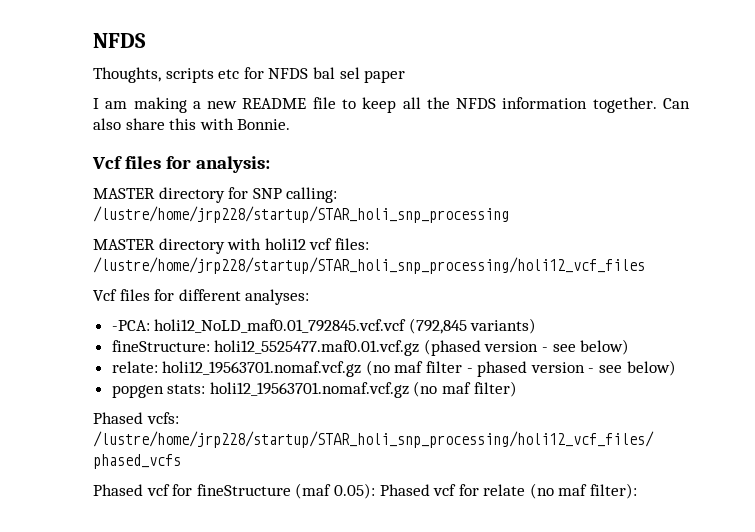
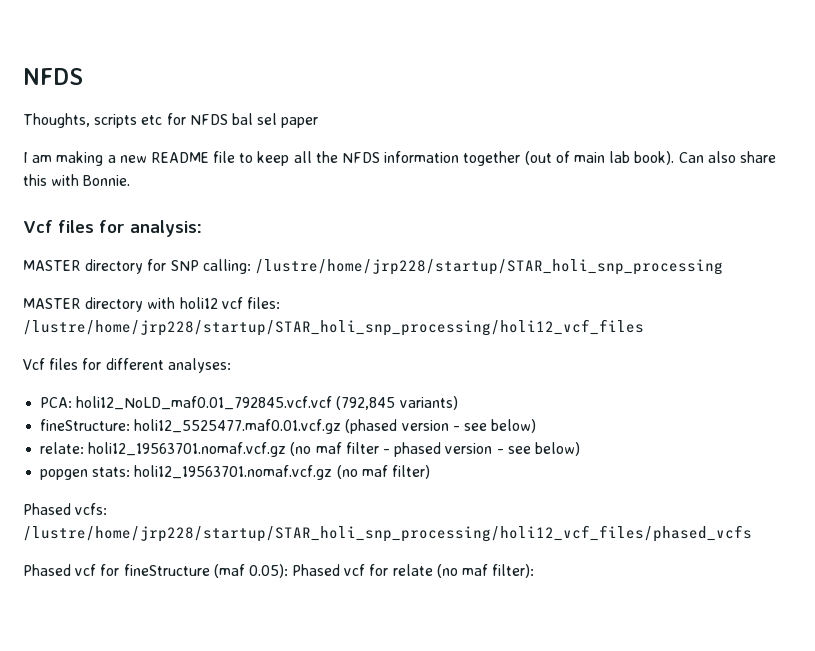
[592,97,657,113] together. -> [463,151,675,166] together (out of main lab book).
[111,320,150,331] -PCA: -> [40,397,73,408] PCA:

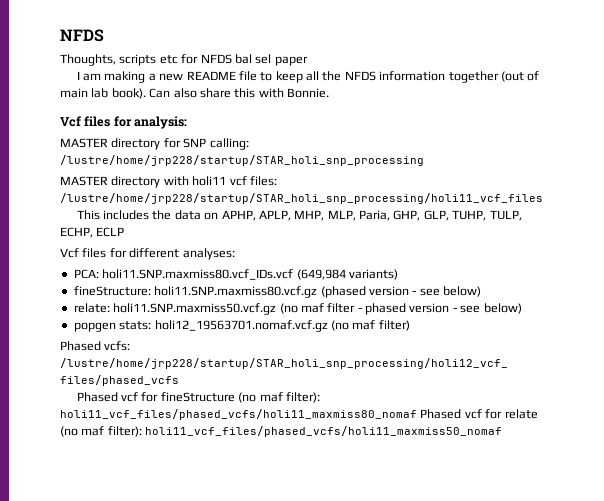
[179,297,218,309] holi12 -> [192,176,227,186] holi11
[23,319,644,336] /lustre/home/jrp228/startup/STAR_holi_snp_processing/holi12_vcf_files -> [60,193,543,204] [76,210,522,221] [60,227,125,238] /lustre/home/jrp228/startup/STAR_holi_snp_processing/holi11_vcf_files // This includes the data on APHP, APLP, MHP, MLP, Paria, GHP, GLP, TUHP, TULP, ECHP, ECLP
[76,396,396,410] holi12_NoLD_maf0.01_792845.vcf.vcf (792,845 -> [102,269,346,280] holi11.SNP.maxmiss80.vcf_IDs.vcf (649,984
[134,419,342,434] holi12_5525477.maf0.01.vcf.gz -> [154,286,318,298] holi11.SNP.maxmiss80.vcf.gz
[88,442,287,457] holi12_19563701.nomaf.vcf.gz -> [113,303,277,315] holi11.SNP.maxmiss50.vcf.gz
[213,564,288,578] (maf 0.05): -> [238,392,320,403] [60,409,417,420] (no maf filter): holi11_vcf_files/phased_vcfs/holi11_maxmiss80_nomaf
(535, 571) none -> [145,426,503,437] holi11_vcf_files/phased_vcfs/holi11_maxmiss50_nomaf

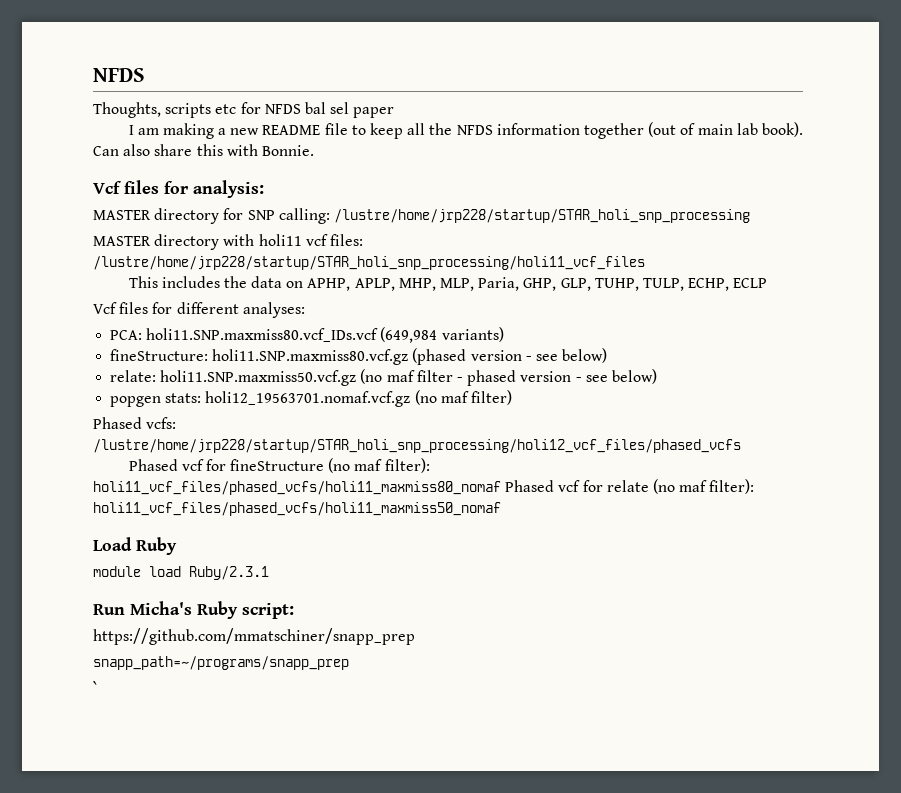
(503, 431) none -> [93,537,177,555] [93,566,269,580] [93,601,294,619] [93,628,415,645] [93,656,349,670] [93,681,98,693] // Load Ruby // module load Ruby/2.3.1 // Run Micha's Ruby script: // https://github.com/mmatschiner/snapp_prep // snapp_path=~/programs/snapp_prep // `

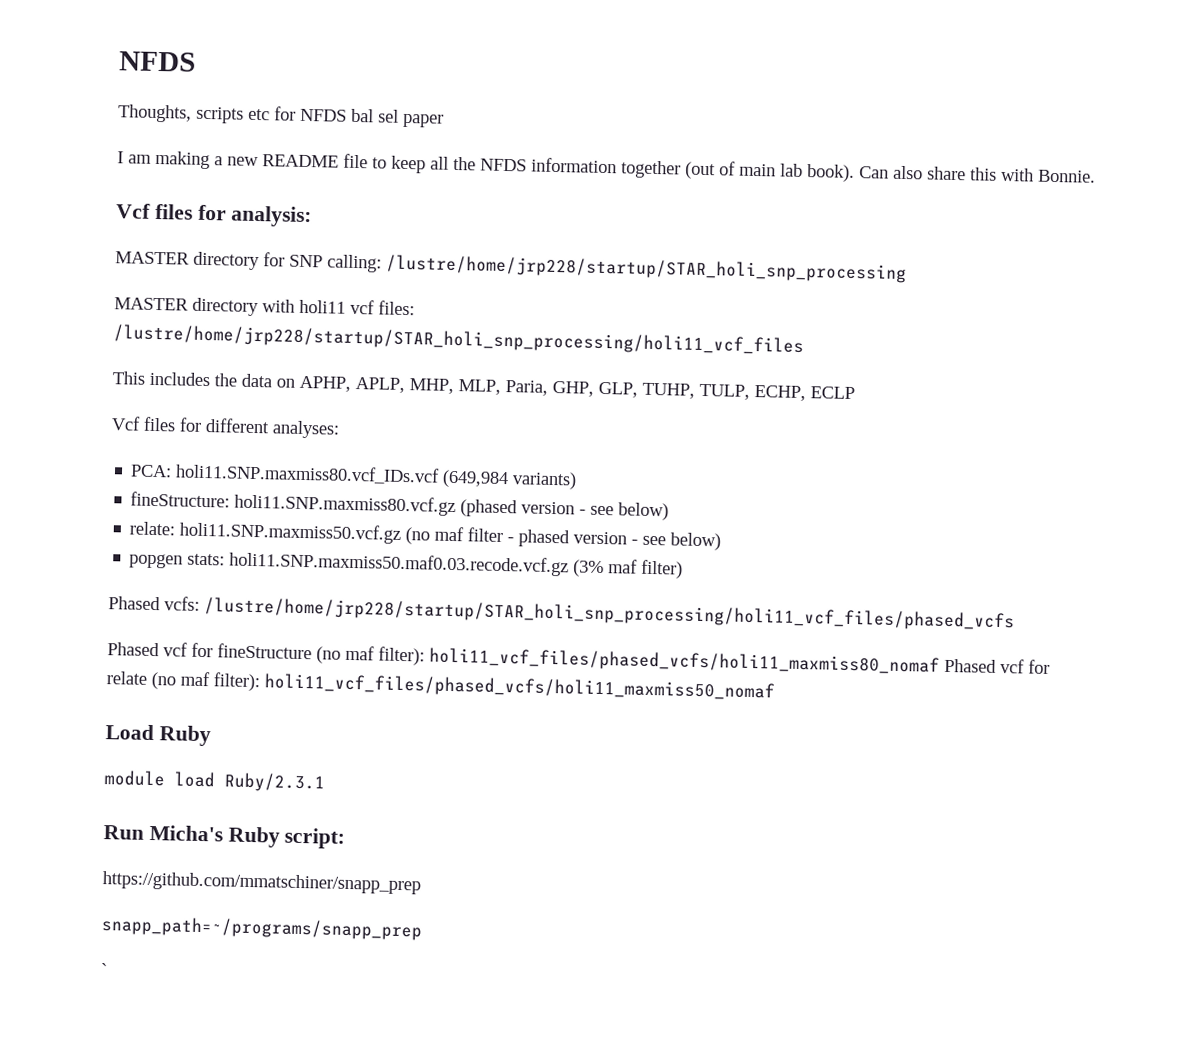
[205,390,437,407] holi12_19563701.nomaf.vcf.gz (no -> [229,551,605,578] holi11.SNP.maxmiss50.maf0.03.recode.vcf.gz (3%
[93,439,741,453] /lustre/home/jrp228/startup/STAR_holi_snp_processing/holi12_vcf_files/phased_vcfs -> [204,597,1015,632] /lustre/home/jrp228/startup/STAR_holi_snp_processing/holi11_vcf_files/phased_vcfs

